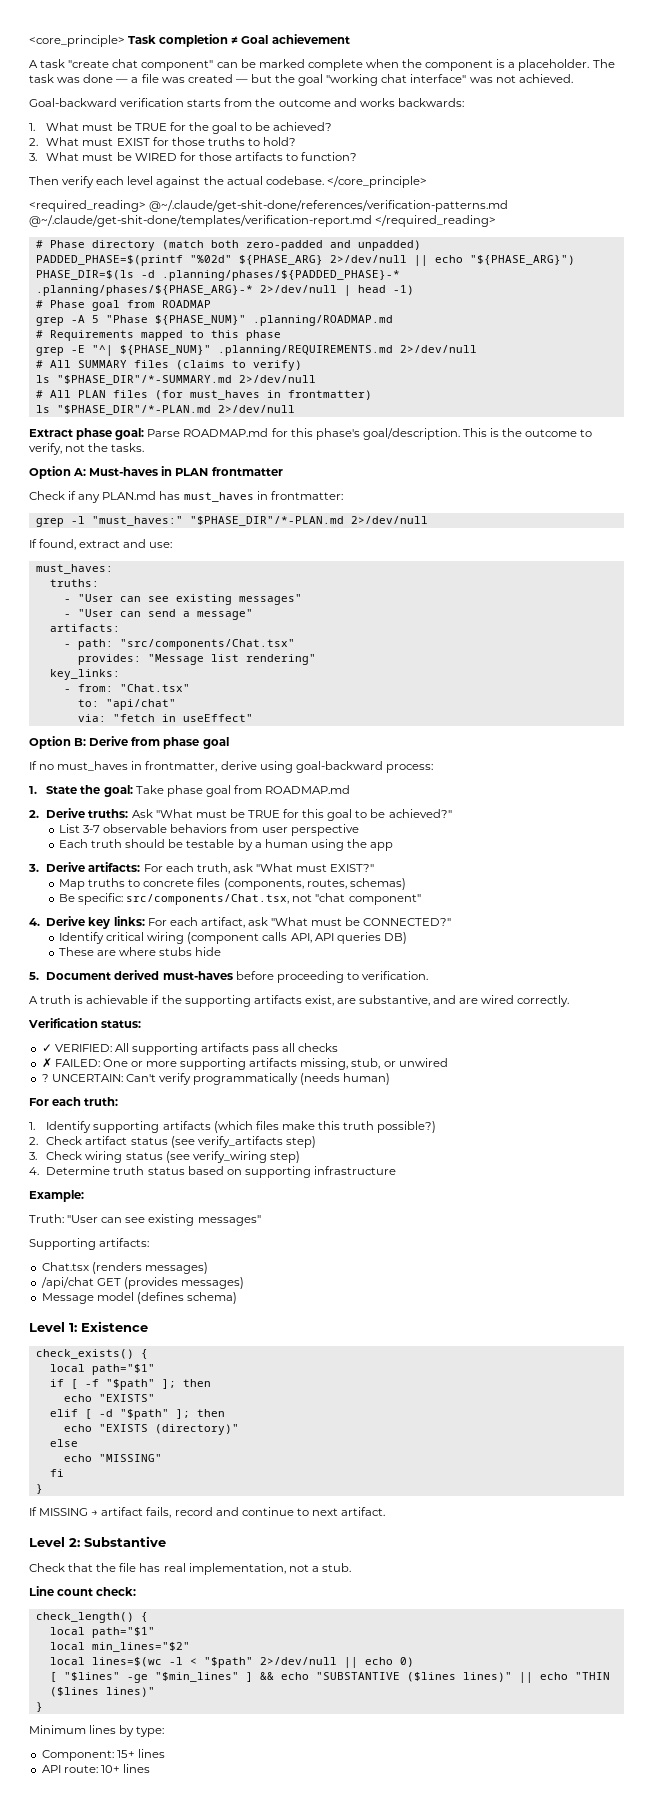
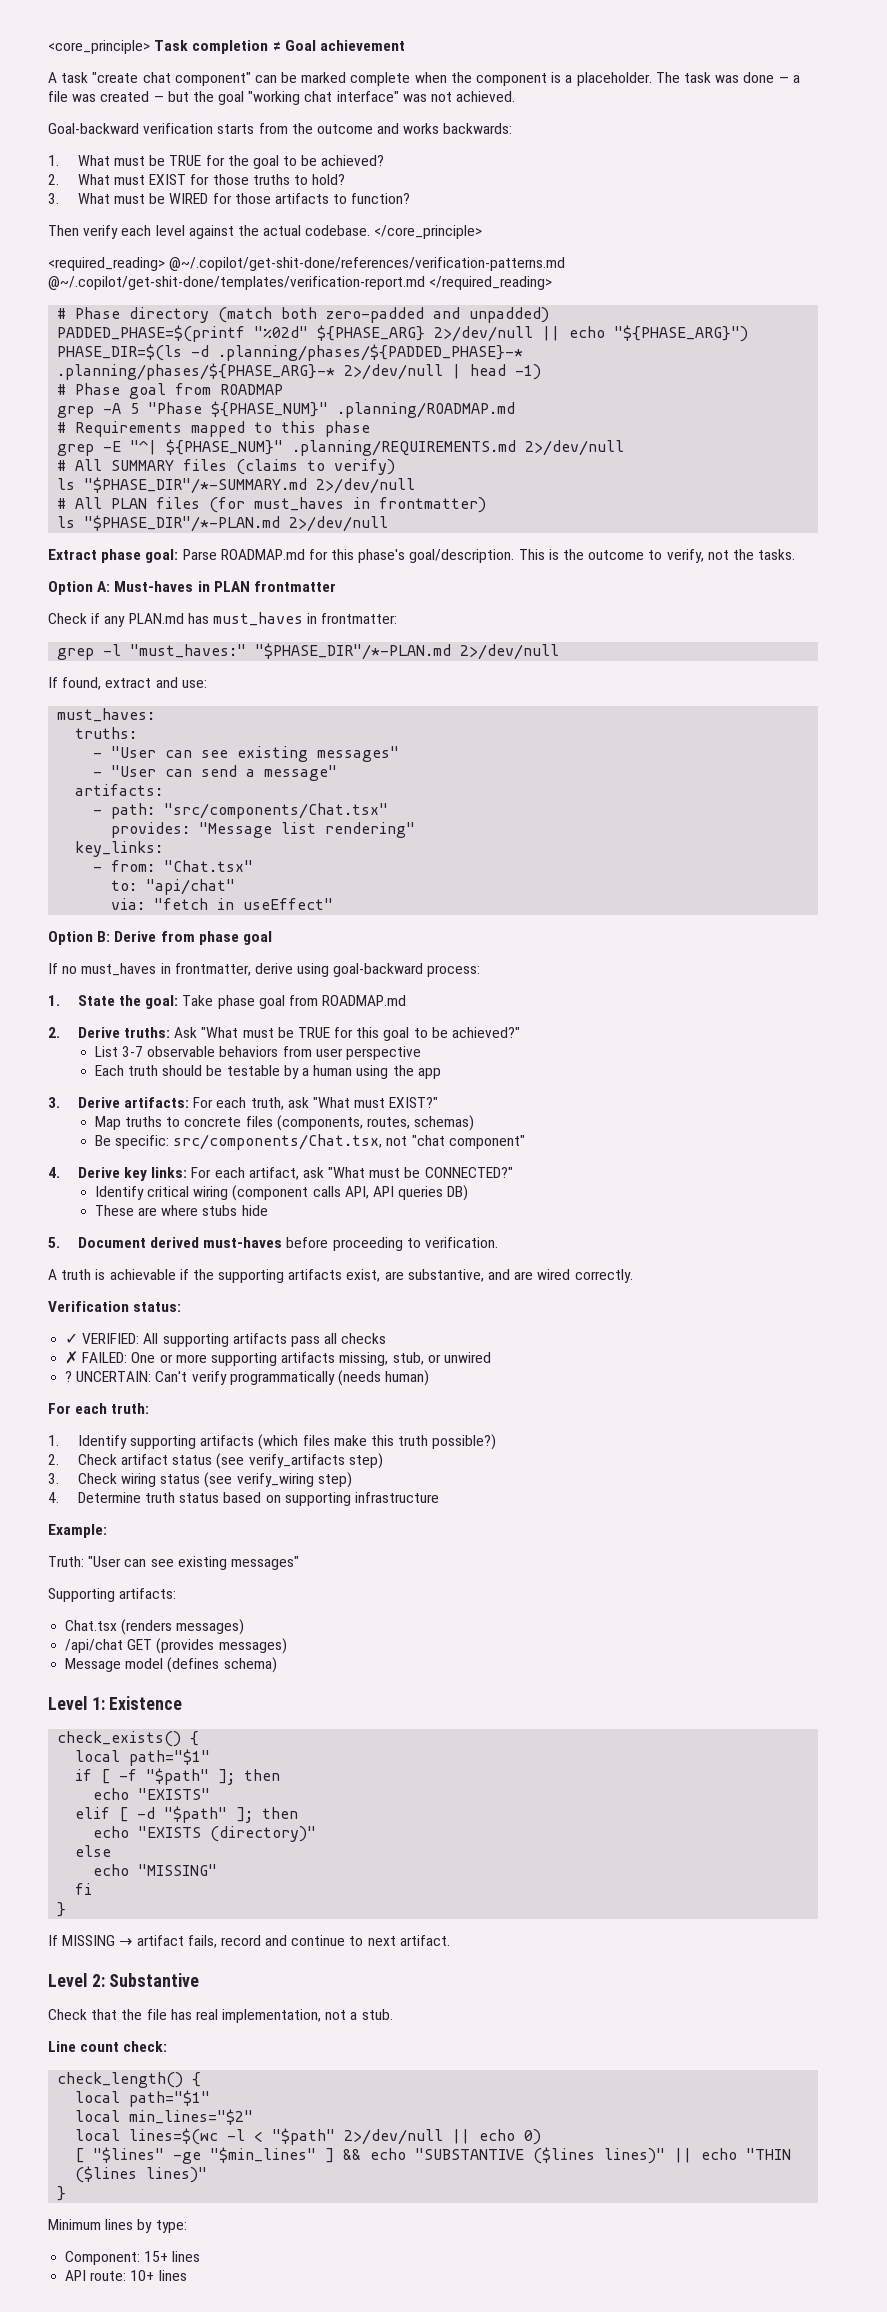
[149,200,509,212] [29,215,372,227] @~/.claude/get-shit-done/references/verification-patterns.md @~/.claude/get-shit-done/templates/verification-report.md -> [169,257,566,271] [48,276,425,290] @~/.copilot/get-shit-done/references/verification-patterns.md @~/.copilot/get-shit-done/templates/verification-report.md

